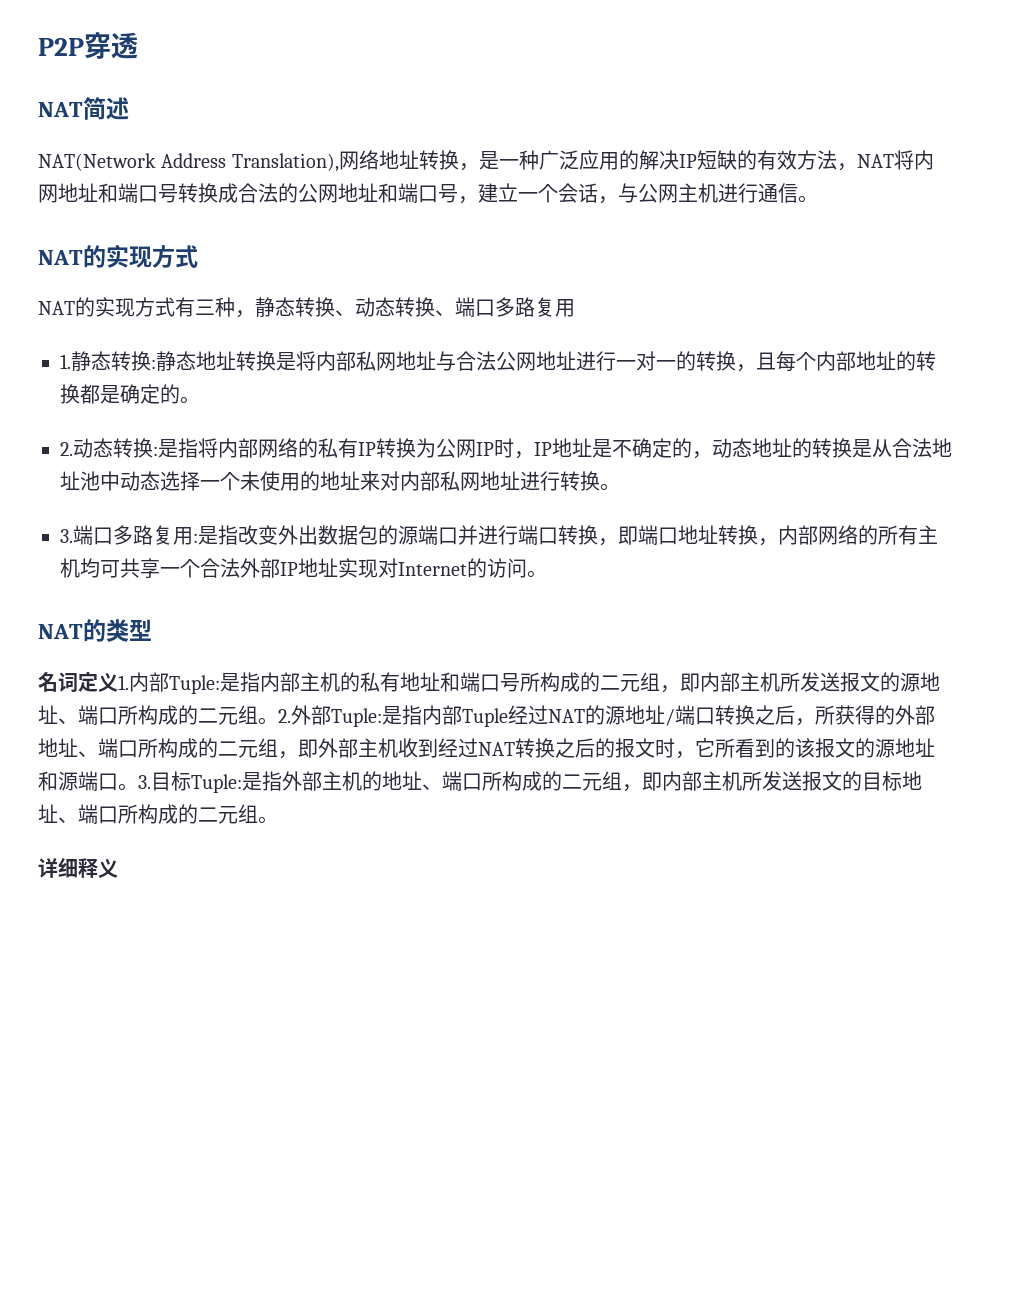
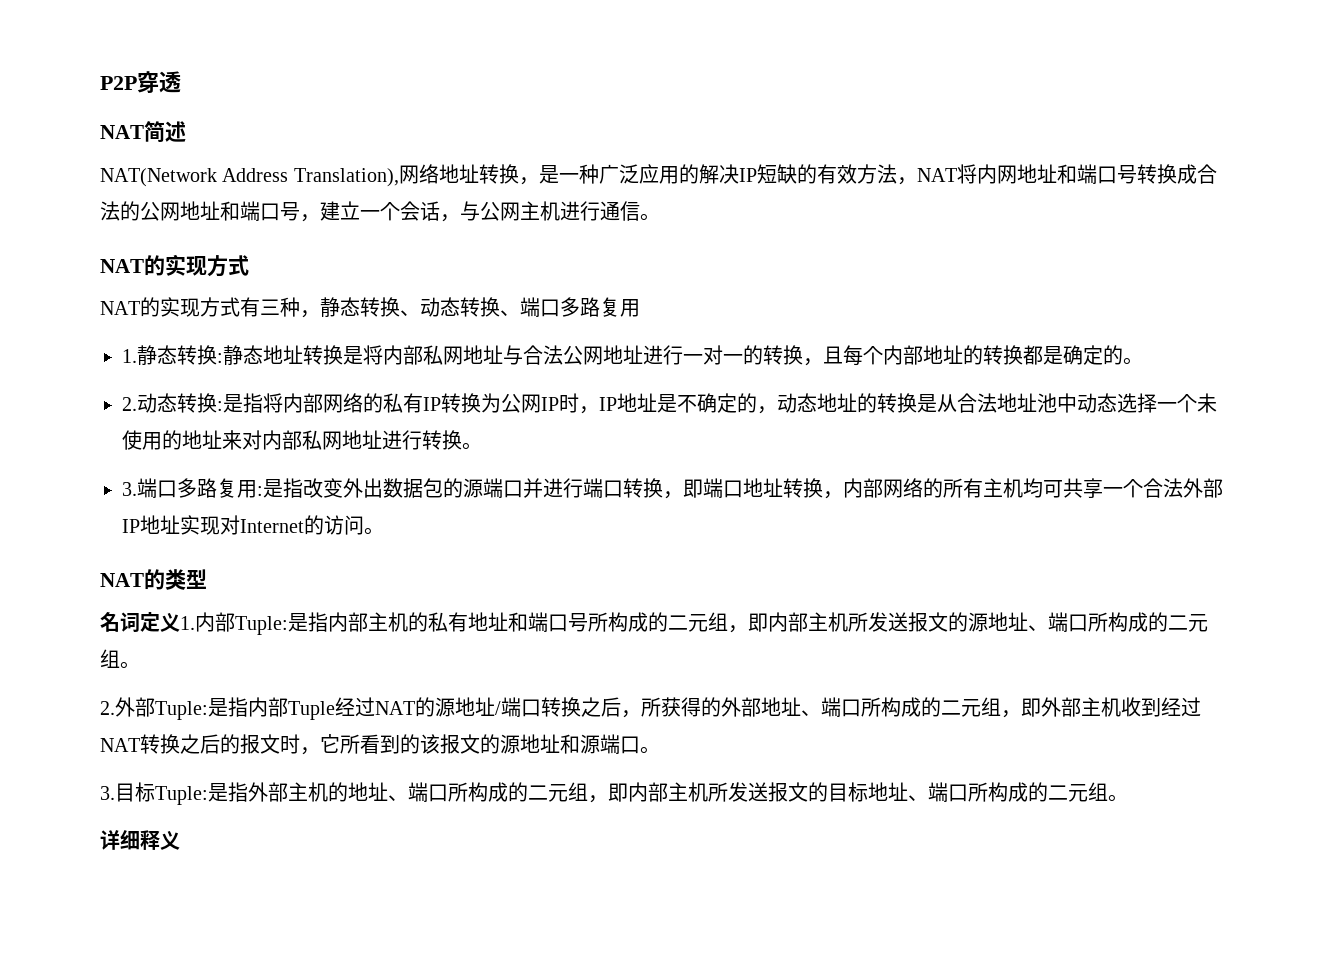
(278, 721) none -> (140, 665) //
(138, 787) none -> (660, 750) //

